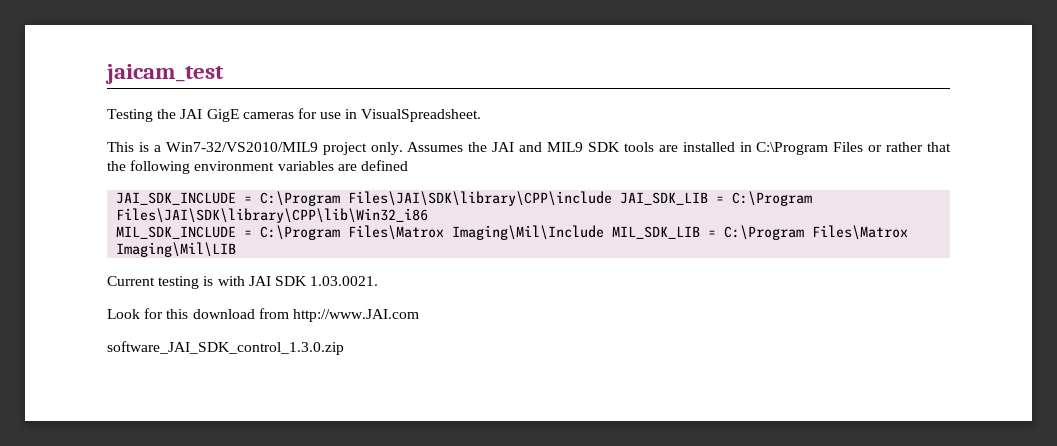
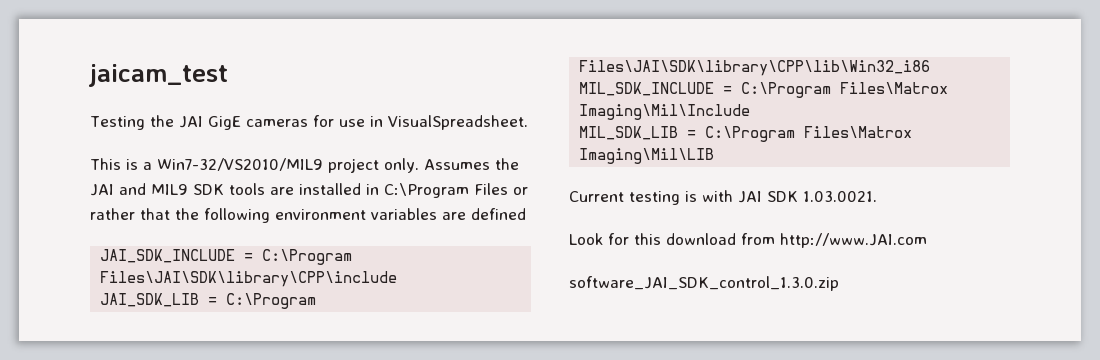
(613, 198) none -> (398, 279) //
(605, 232) none -> (751, 112) //

